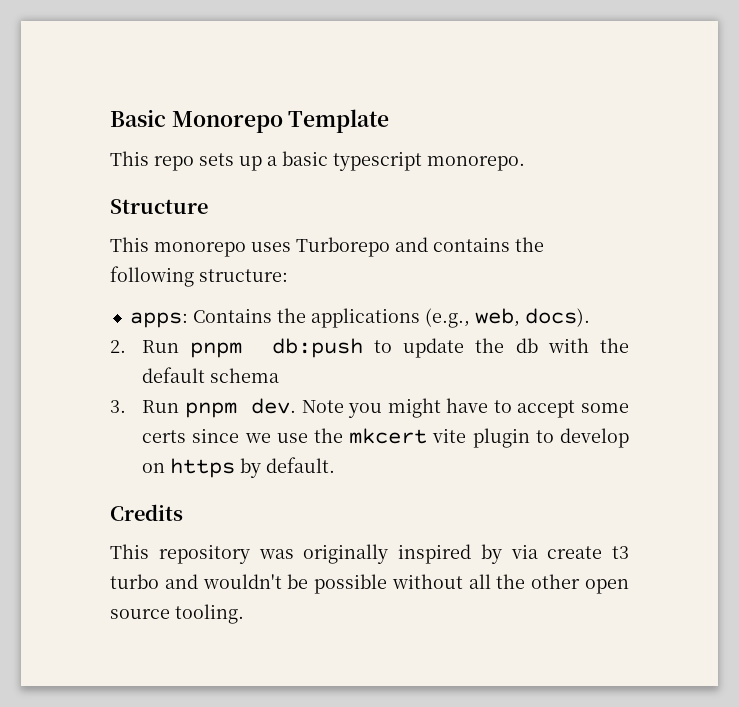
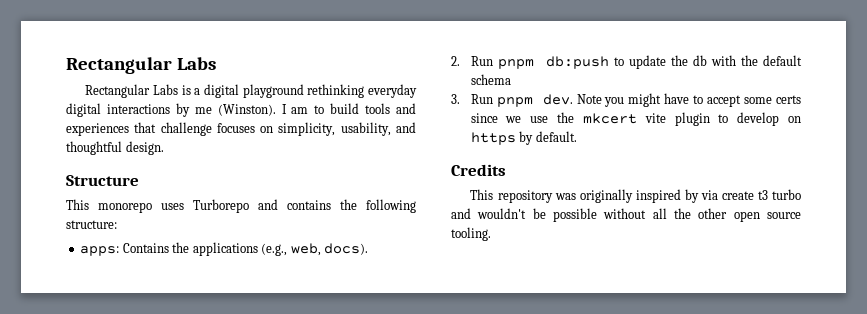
[110,109,390,133] [110,151,525,171] Basic Monorepo Template // This repo sets up a basic typescript monorepo. -> [66,57,216,74] [85,84,418,98] [66,103,416,117] [66,122,416,136] [66,141,164,155] Rectangular Labs // Rectangular Labs is a digital playground rethinking everyday digital interactions by me (Winston). I am to build tools and experiences that challenge focuses on simplicity, usability, and thoughtful design.

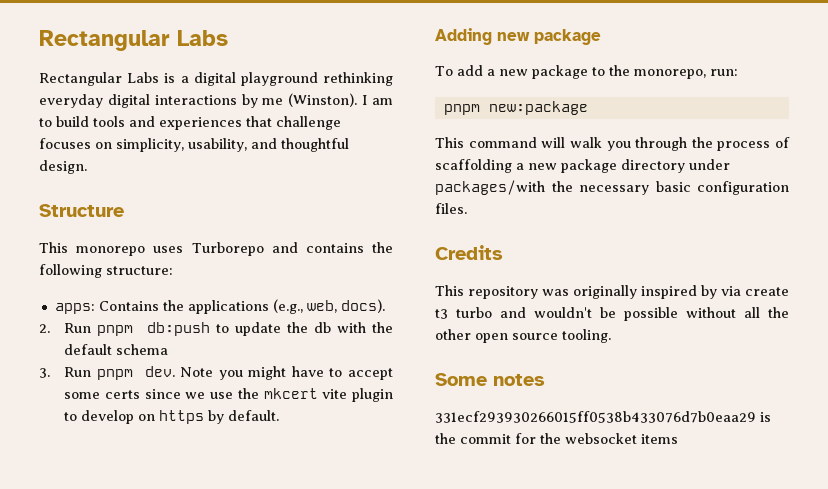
(577, 136) none -> [435,28,601,45] [435,65,738,79] [443,101,588,115] [435,137,790,151] [435,159,730,173] [435,180,789,195] [435,203,467,214] // Adding new package // To add a new package to the monorepo, run: // pnpm new:package // This command will walk you through the process of scaffolding a new package directory under packages/with the necessary basic configuration files.
(491, 234) none -> [435,373,545,386] [435,411,771,423] [435,433,678,444] // Some notes // 331ecf293930266015ff0538b433076d7b0eaa29 is the commit for the websocket items

